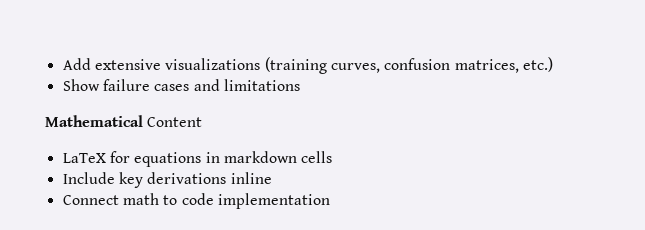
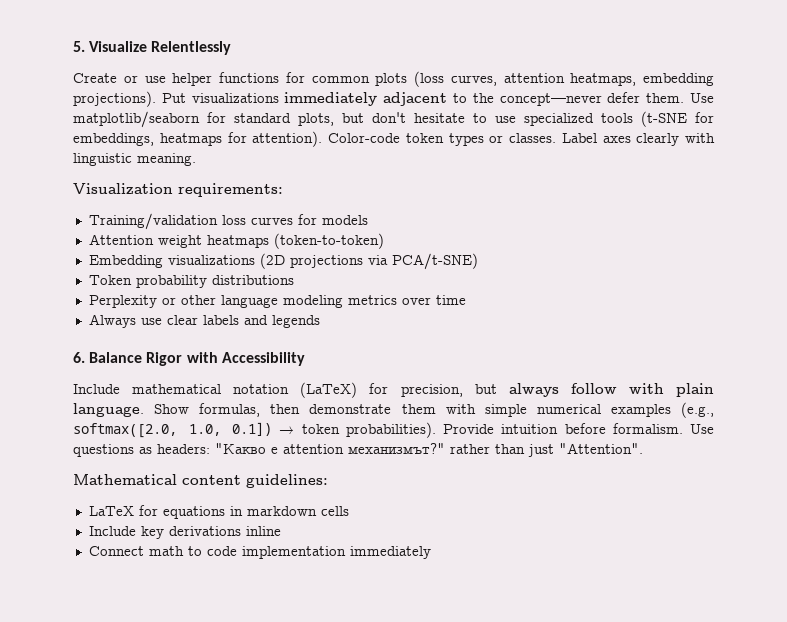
[62,57,553,74] [62,79,300,91] Add extensive visualizations (training curves, confusion matrices, etc.) // Show failure cases and limitations -> [73,41,232,55] [73,71,714,87] [73,91,714,107] [73,111,714,128] [73,131,715,147] [73,153,196,166] [73,183,283,197] [88,213,368,230] [88,233,384,249] [88,253,478,270] [88,275,294,288] [88,295,466,308] [88,314,320,328] [73,352,305,366] [73,382,715,398] [73,402,715,418] [73,422,714,438] [73,443,643,457] 5. Visualize Relentlessly // Create or use helper functions for common plots (loss curves, attention heatmaps, embedding projections). Put visualizations immediately adjacent to the concept—never defer them. Use matplotlib/seaborn for standard plots, but don't hesitate to use specialized tools (t-SNE for embeddings, heatmaps for attention). Color-code token types or classes. Label axes clearly with linguistic meaning. // Visualization requirements: // Training/validation loss curves for models // Attention weight heatmaps (token-to-token) // Embedding visualizations (2D projections via PCA/t-SNE) // Token probability distributions // Perplexity or other language modeling metrics over time // Always use clear labels and legends // 6. Balance Rigor with Accessibility // Include mathematical notation (LaTeX) for precision, but always follow with plain language. Show formulas, then demonstrate them with simple numerical examples (e.g., softmax([2.0, 1.0, 0.1]) → token probabilities). Provide intuition before formalism. Use questions as headers: "Какво е attention механизмът?" rather than just "Attention".
[147,117,203,127] Content -> [182,474,328,488] content guidelines:
(330, 201) none -> [349,546,431,559] immediately

